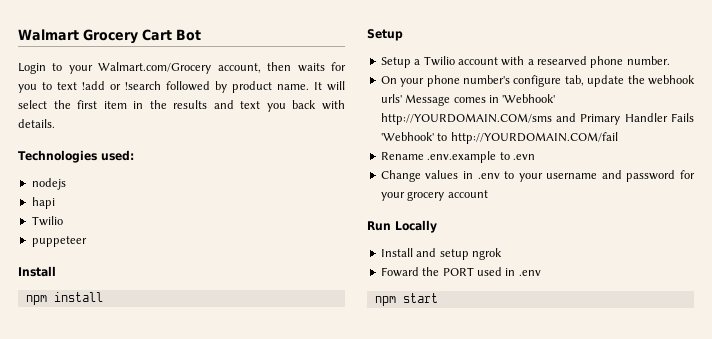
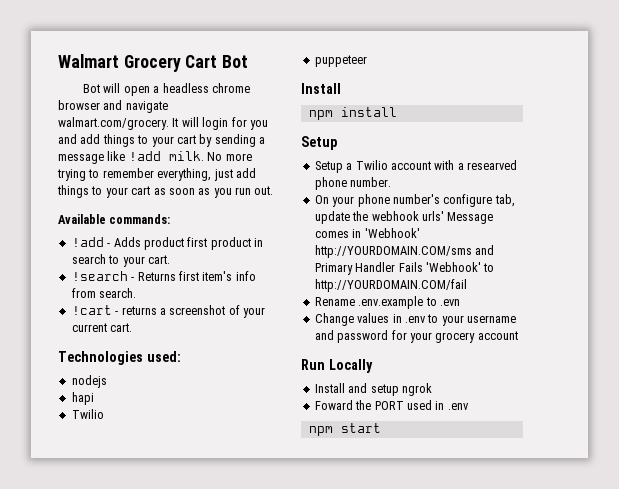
[18,62,346,74] [18,81,345,93] [18,100,345,112] [18,119,55,128] Login to your Walmart.com/Grocery account, then waits for you to text !add or !search followed by product name. It will select the first item in the results and text you back with details. -> [83,83,250,96] [58,100,168,113] [58,117,268,130] [58,134,265,147] [58,151,252,164] [57,168,256,181] [57,185,274,198] [58,214,171,224] [71,237,263,250] [71,254,170,267] [71,271,256,281] [71,288,137,298] [71,305,265,318] [71,323,133,332] Bot will open a headless chrome browser and navigate walmart.com/grocery. It will login for you and add things to your cart by sending a message like !add milk. No more trying to remember everything, just add things to your cart as soon as you run out. // Available commands: // !add - Adds product first product in search to your cart. // !search - Returns first item's info from search. // !cart - returns a screenshot of your current cart.

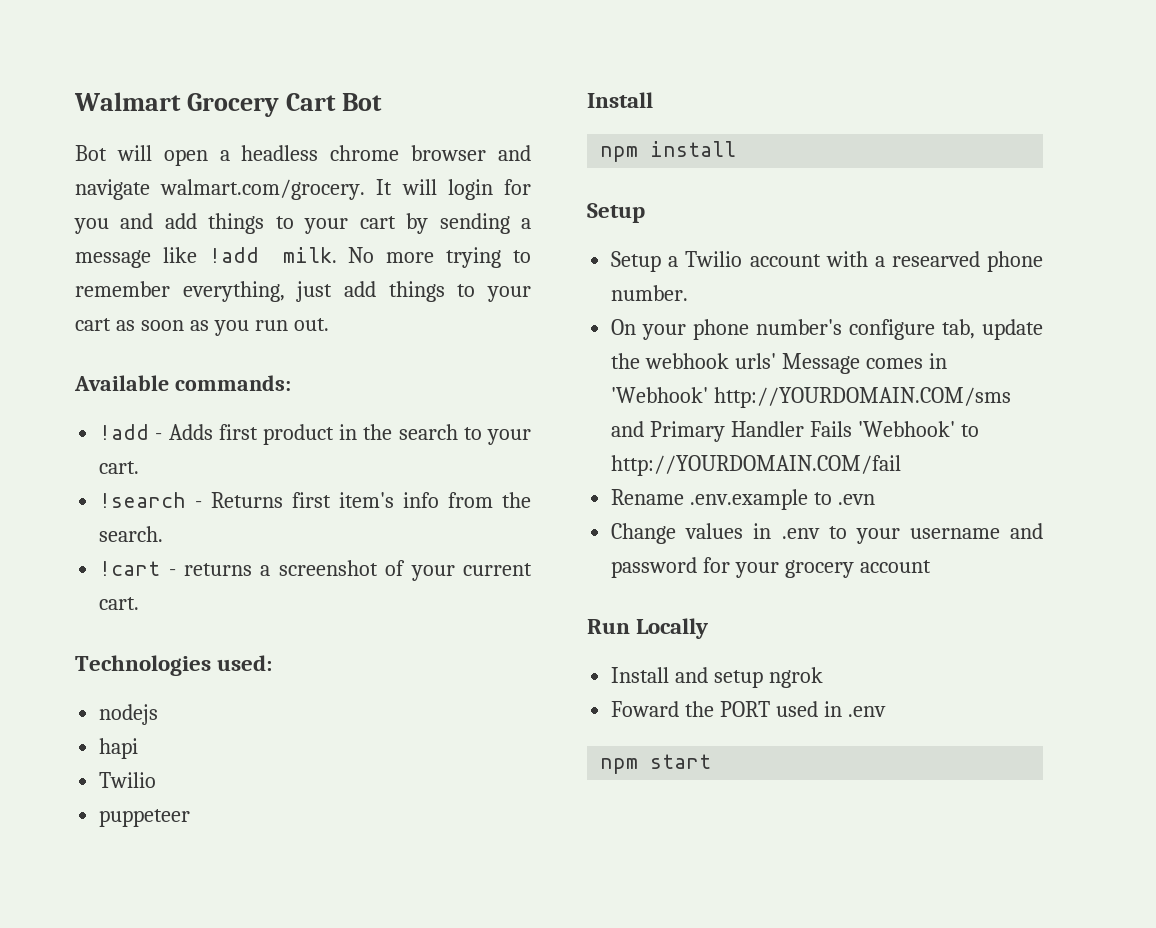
[143,237,184,250] product -> (213, 432) none
(263, 242) none -> [363,424,393,440] the
(96, 293) none -> [502,492,532,508] the

